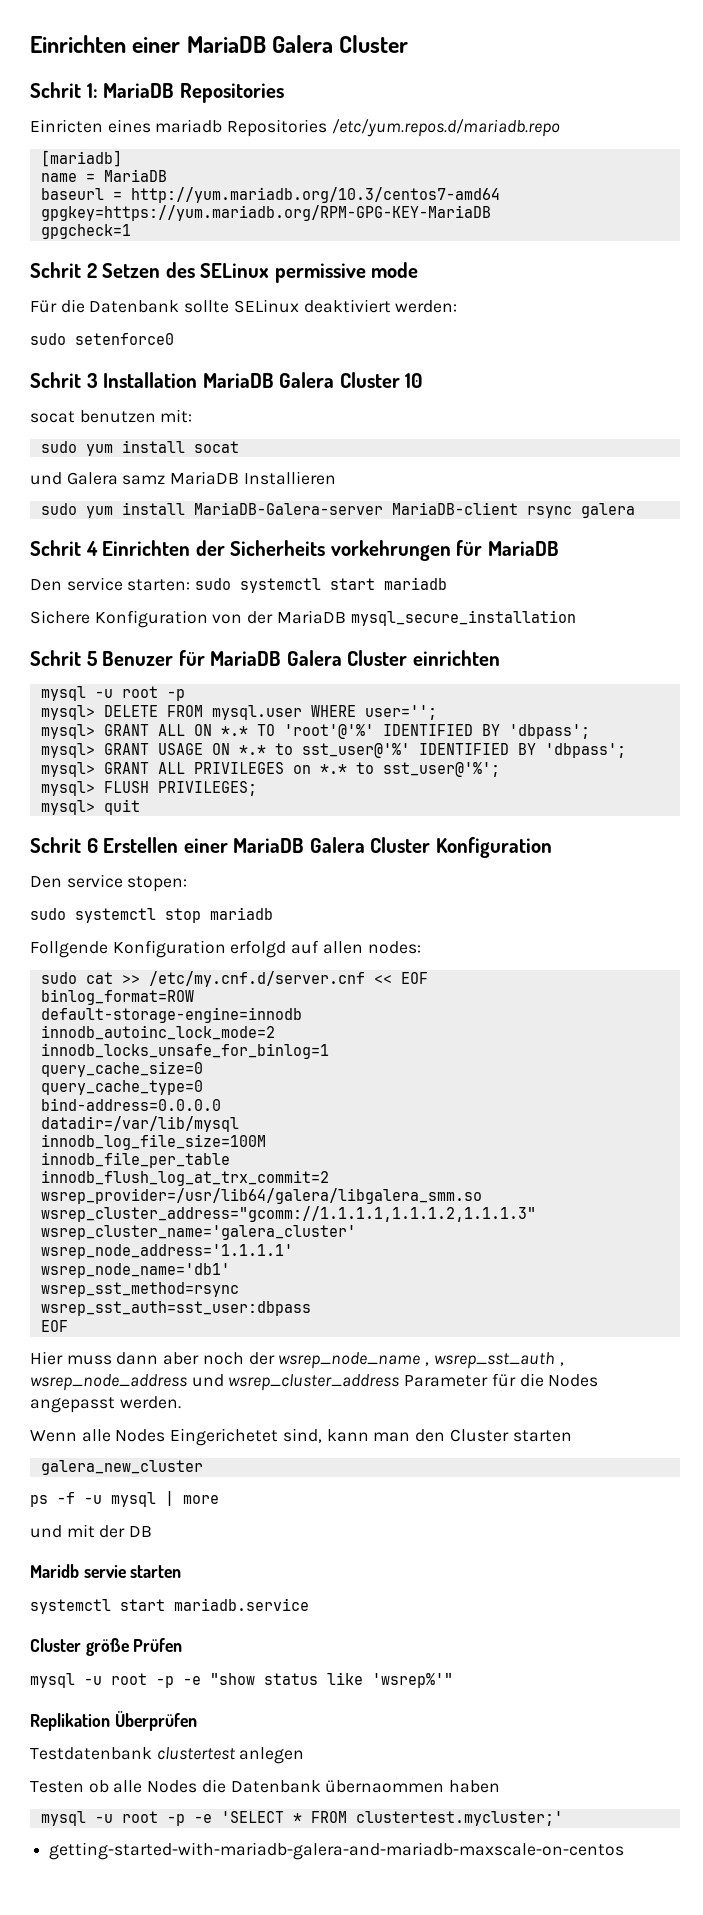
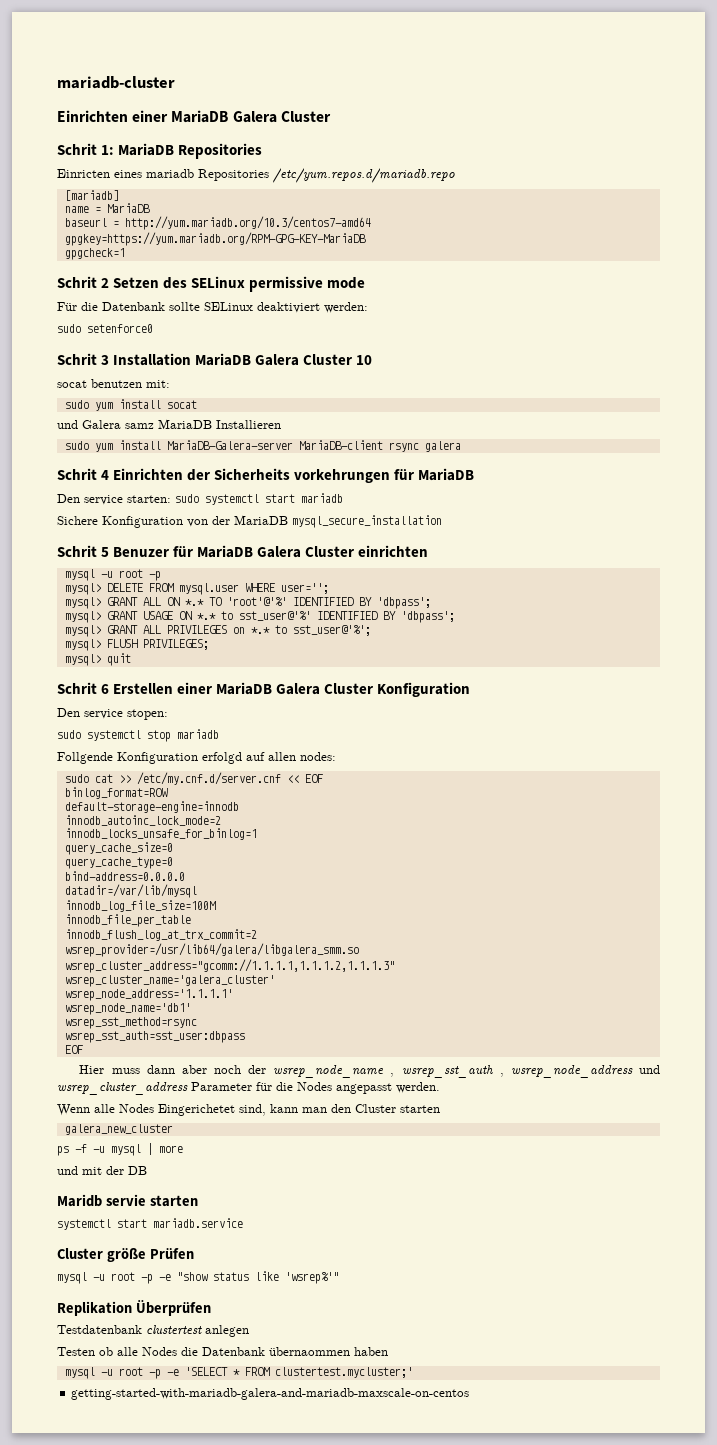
(30, 44) none -> [57,76,175,89] mariadb-cluster //

